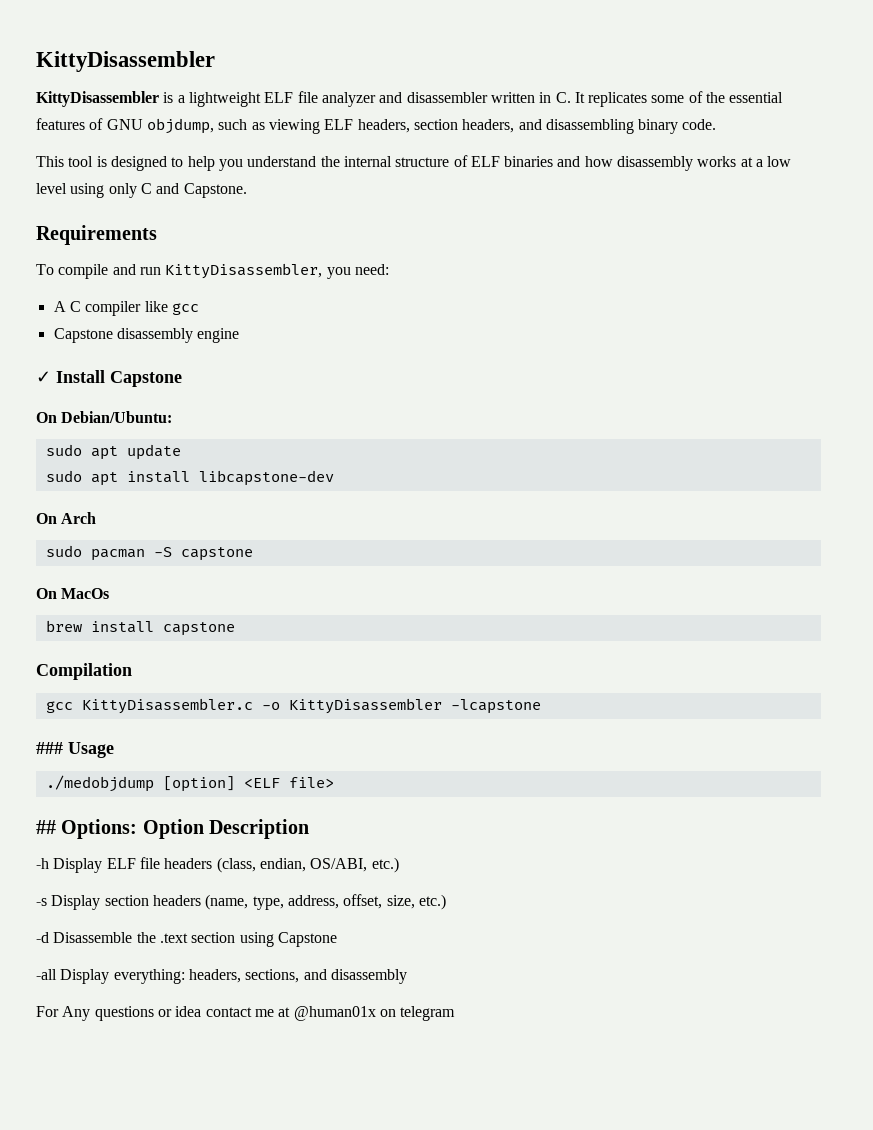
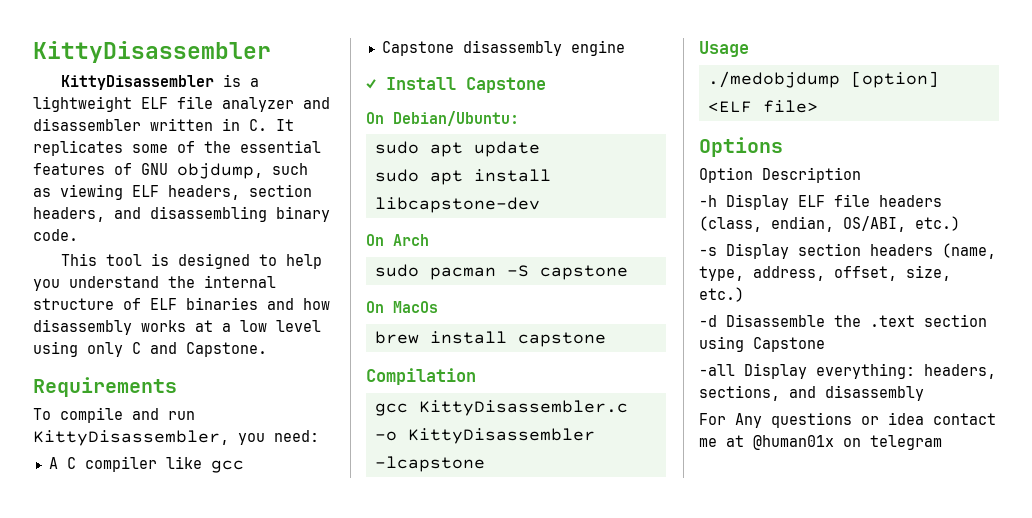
[36,742,63,754] ### -> (485, 464) none
[36,819,138,839] ## Options: -> [699,137,783,157] Options //

